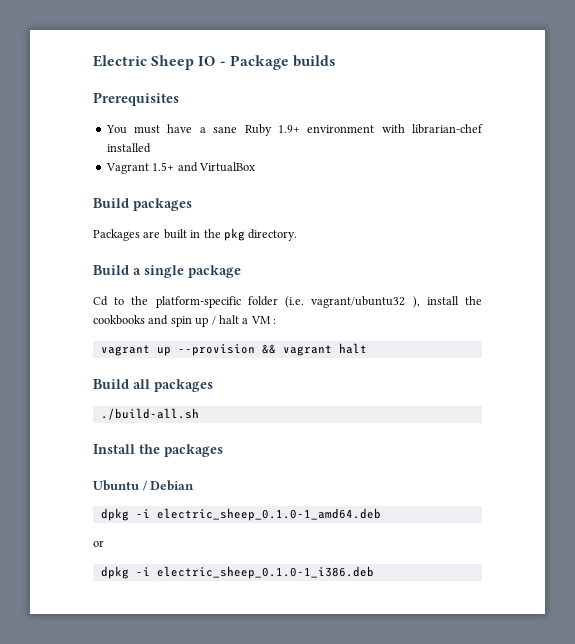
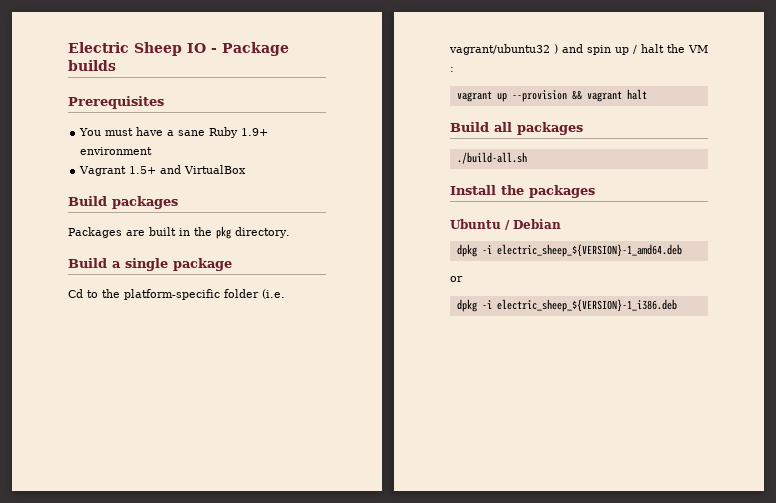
[381,124,483,134] [106,143,151,153] with librarian-chef installed -> (153, 151) none
[412,296,483,308] [93,315,145,325] ), install the cookbooks -> [554,44,558,54] )
[242,318,249,324] a -> [667,44,685,53] the
[156,508,381,521] electric_sheep_0.1.0-1_amd64.deb -> [496,244,682,257] electric_sheep_${VERSION}-1_amd64.deb
[156,566,374,579] electric_sheep_0.1.0-1_i386.deb -> [496,299,677,312] electric_sheep_${VERSION}-1_i386.deb

